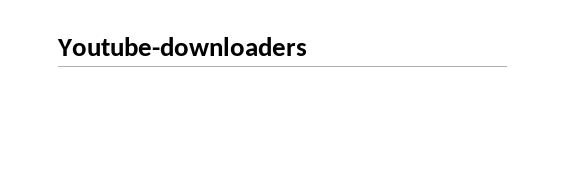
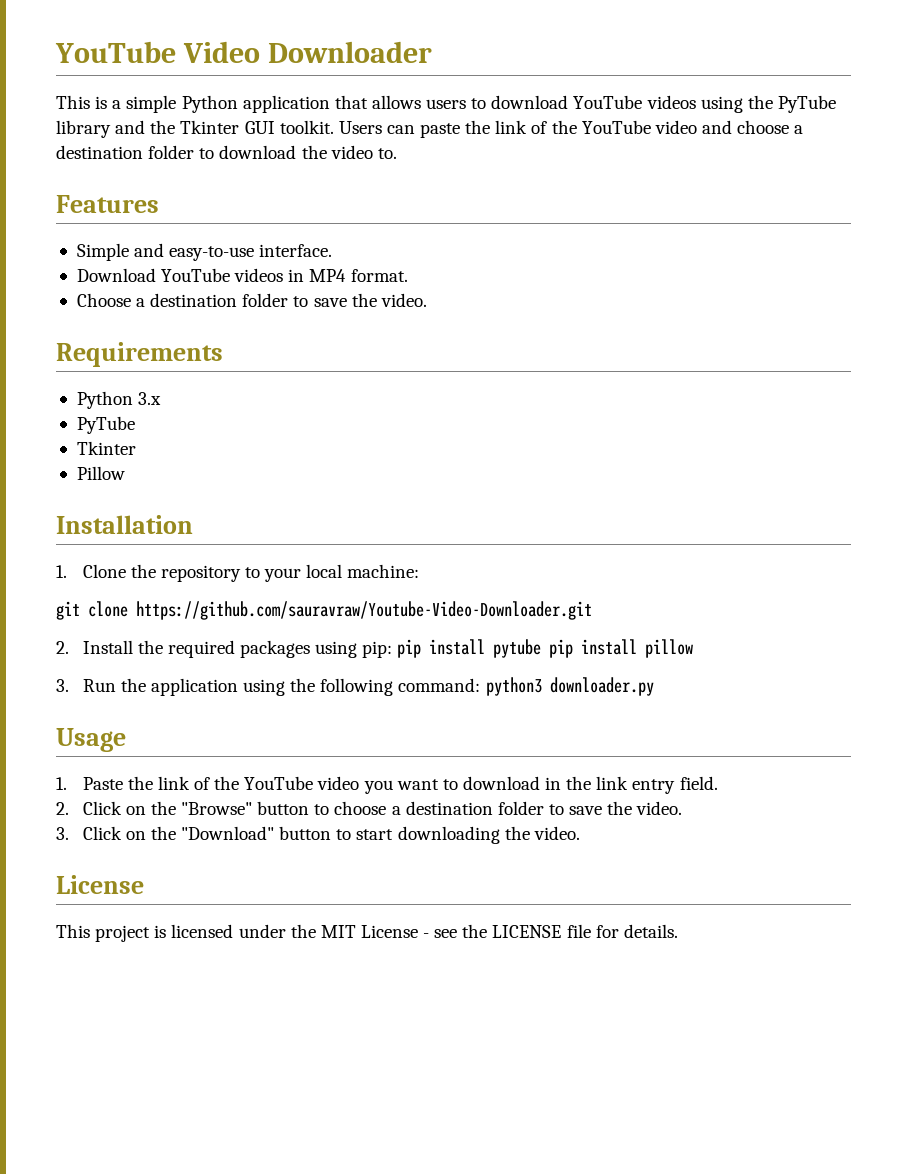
[57,37,307,56] Youtube-downloaders -> [55,41,432,63] [56,95,836,113] [56,120,804,138] [56,145,397,159] [56,195,159,213] [76,243,333,261] [76,268,408,282] [76,293,427,307] [56,342,223,367] [76,391,162,409] [76,416,135,434] [76,441,136,455] [76,466,125,480] [56,515,193,534] [56,564,420,582] [56,601,592,620] [56,639,694,658] [56,677,654,696] [56,728,126,752] [56,776,718,794] [56,801,683,815] [56,826,580,844] [56,875,144,894] [56,924,678,942] YouTube Video Downloader // This is a simple Python application that allows users to download YouTube videos using the PyTube library and the Tkinter GUI toolkit. Users can paste the link of the YouTube video and choose a destination folder to download the video to. // Features // Simple and easy-to-use interface. // Download YouTube videos in MP4 format. // Choose a destination folder to save the video. // Requirements // Python 3.x // PyTube // Tkinter // Pillow // Installation // 1. Clone the repository to your local machine: // git clone https://github.com/sauravraw/Youtube-Video-Downloader.git // 2. Install the required packages using pip: pip install pytube pip install pillow // 3. Run the application using the following command: python3 downloader.py // Usage // 1. Paste the link of the YouTube video you want to download in the link entry field. // 2. Click on the "Browse" button to choose a destination folder to save the video. // 3. Click on the "Download" button to start downloading the video. // License // This project is licensed under the MIT License - see the LICENSE file for details.

